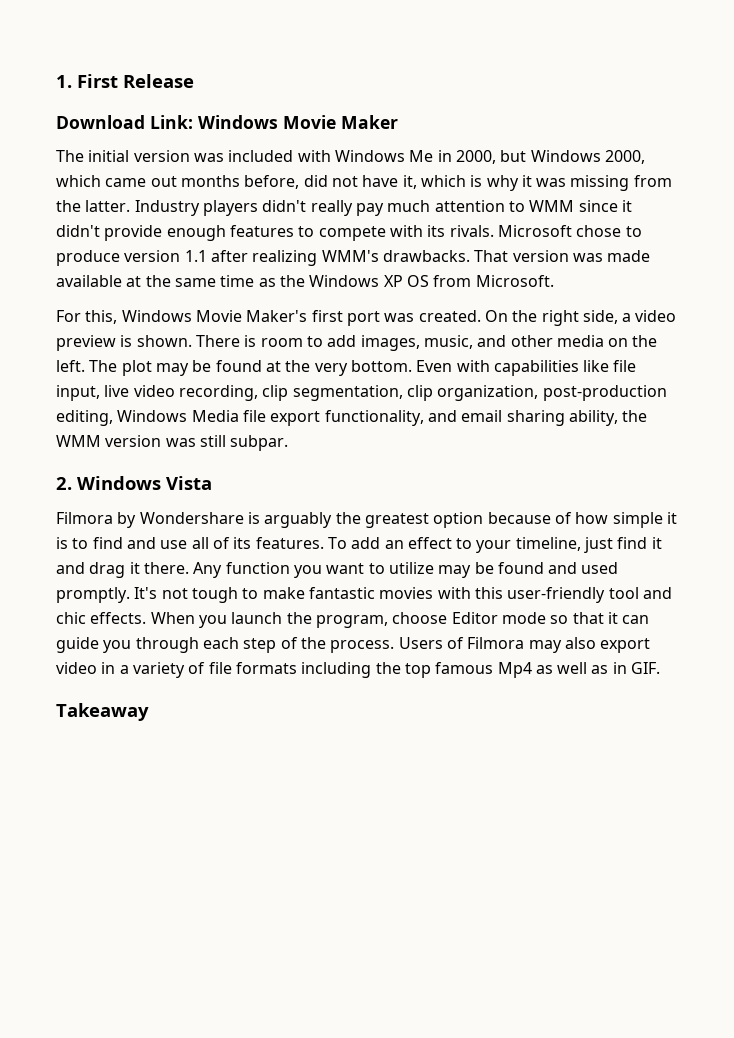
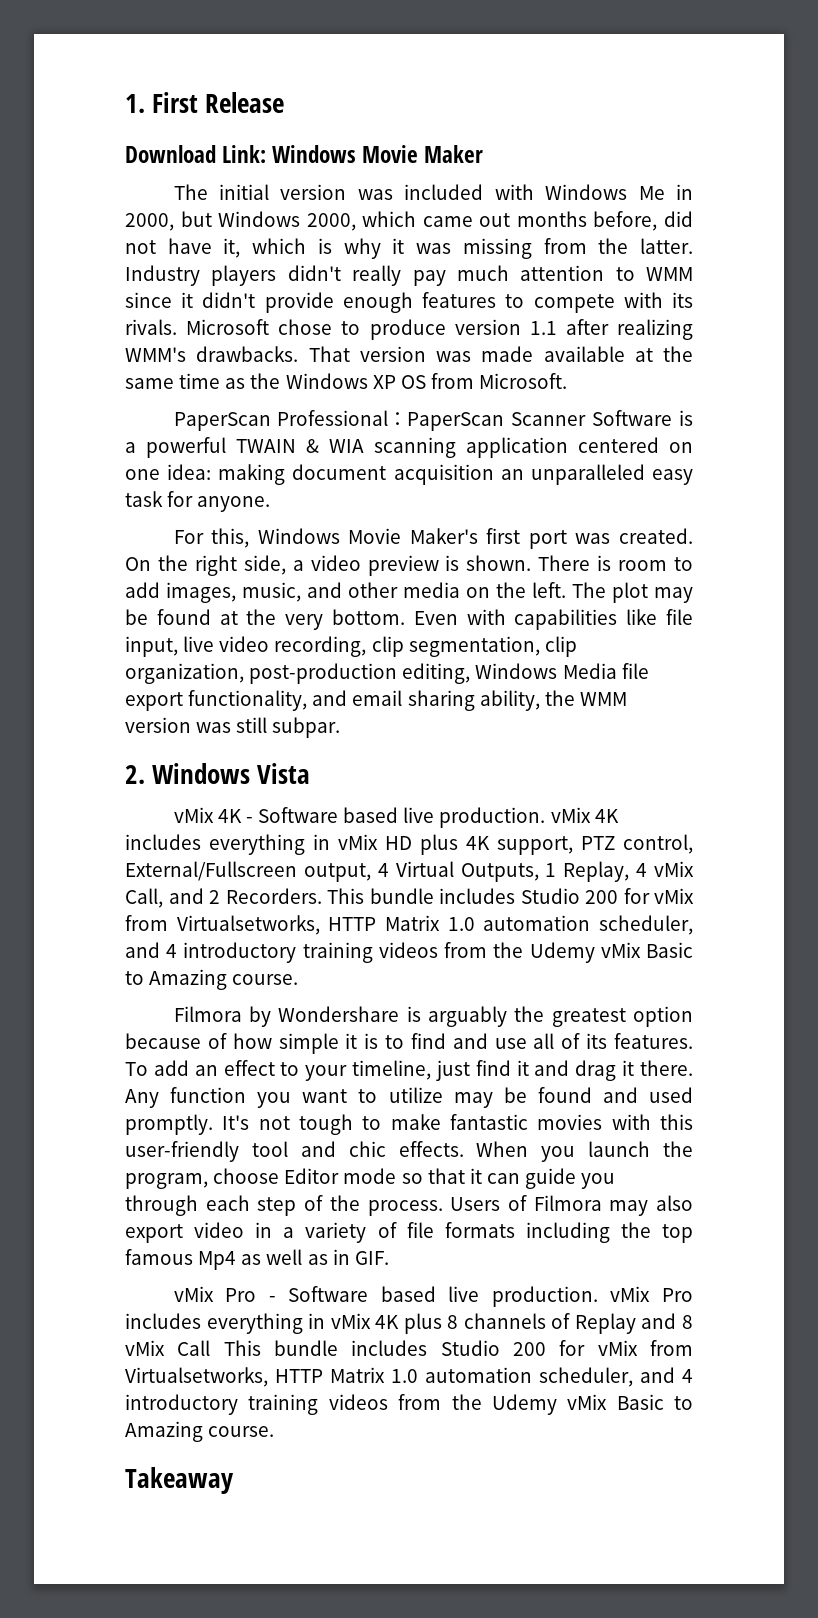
(554, 281) none -> [173,410,694,431] [125,437,693,458] [125,464,693,485] [125,491,271,512] // PaperScan Professional：PaperScan Scanner Software is a powerful TWAIN & WIA scanning application centered on one idea: making document acquisition an unparalleled easy task for anyone.
(212, 483) none -> [173,807,619,828] [125,834,693,855] [125,861,694,882] [125,888,694,908] [125,915,694,935] [125,942,693,963] [125,969,299,990] // vMix 4K - Software based live production. vMix 4K includes everything in vMix HD plus 4K support, PTZ control, External/Fullscreen output, 4 Virtual Outputs, 1 Replay, 4 vMix Call, and 2 Recorders. This bundle includes Studio 200 for vMix from Virtualsetworks, HTTP Matrix 1.0 automation scheduler, and 4 introductory training videos from the Udemy vMix Basic to Amazing course.
(661, 668) none -> [173,1286,693,1307] [125,1313,693,1334] [125,1340,693,1356] [125,1367,693,1387] [125,1394,693,1415] [125,1421,275,1442] // vMix Pro - Software based live production. vMix Pro includes everything in vMix 4K plus 8 channels of Replay and 8 vMix Call This bundle includes Studio 200 for vMix from Virtualsetworks, HTTP Matrix 1.0 automation scheduler, and 4 introductory training videos from the Udemy vMix Basic to Amazing course.

